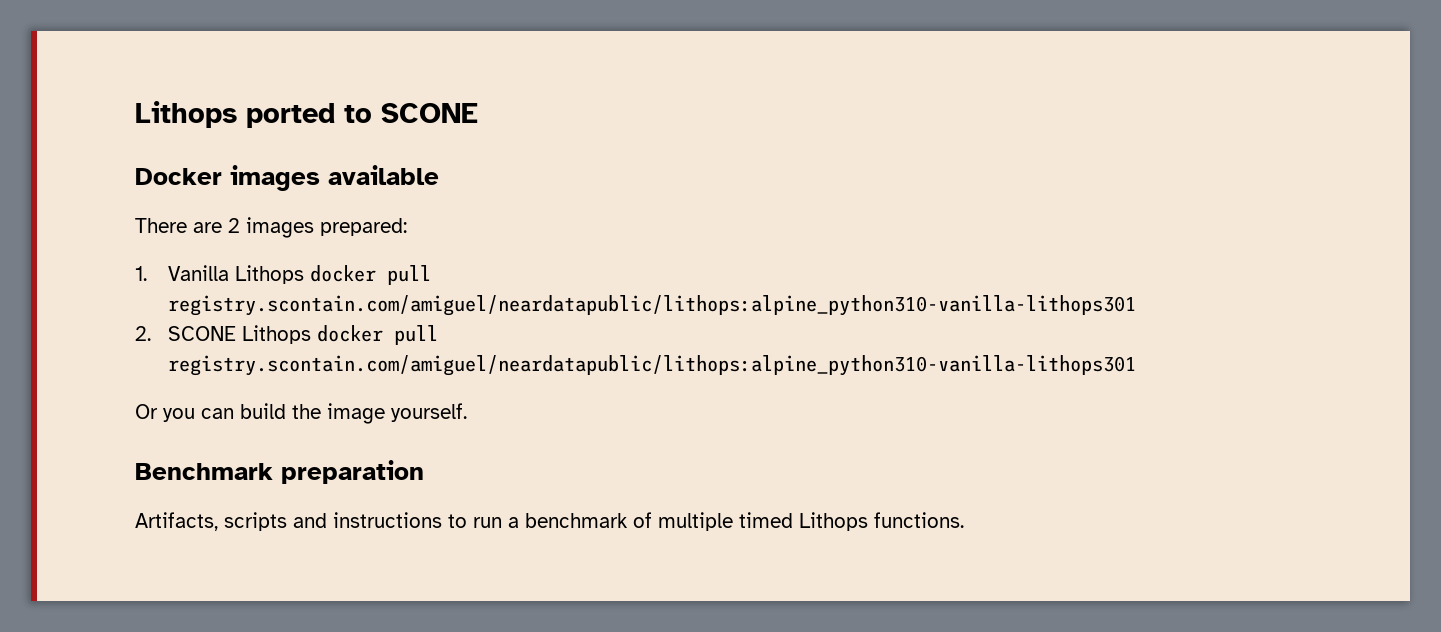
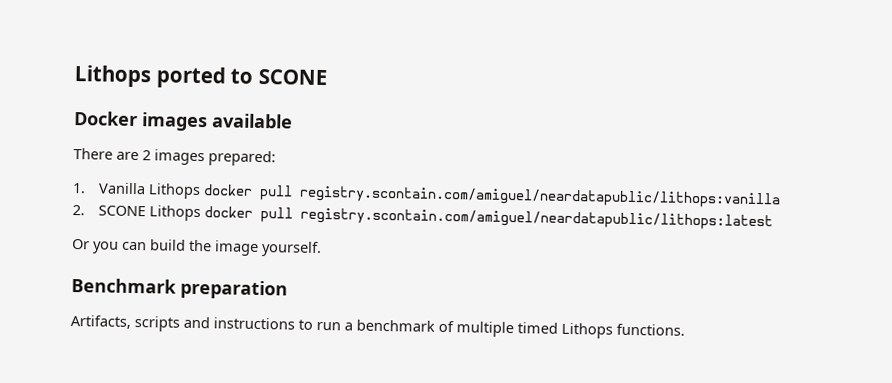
[167,295,1136,316] registry.scontain.com/amiguel/neardatapublic/lithops:alpine_python310-vanilla-lithops301 -> [299,185,782,209] registry.scontain.com/amiguel/neardatapublic/lithops:vanilla
[167,355,1136,376] registry.scontain.com/amiguel/neardatapublic/lithops:alpine_python310-vanilla-lithops301 -> [300,207,774,231] registry.scontain.com/amiguel/neardatapublic/lithops:latest

